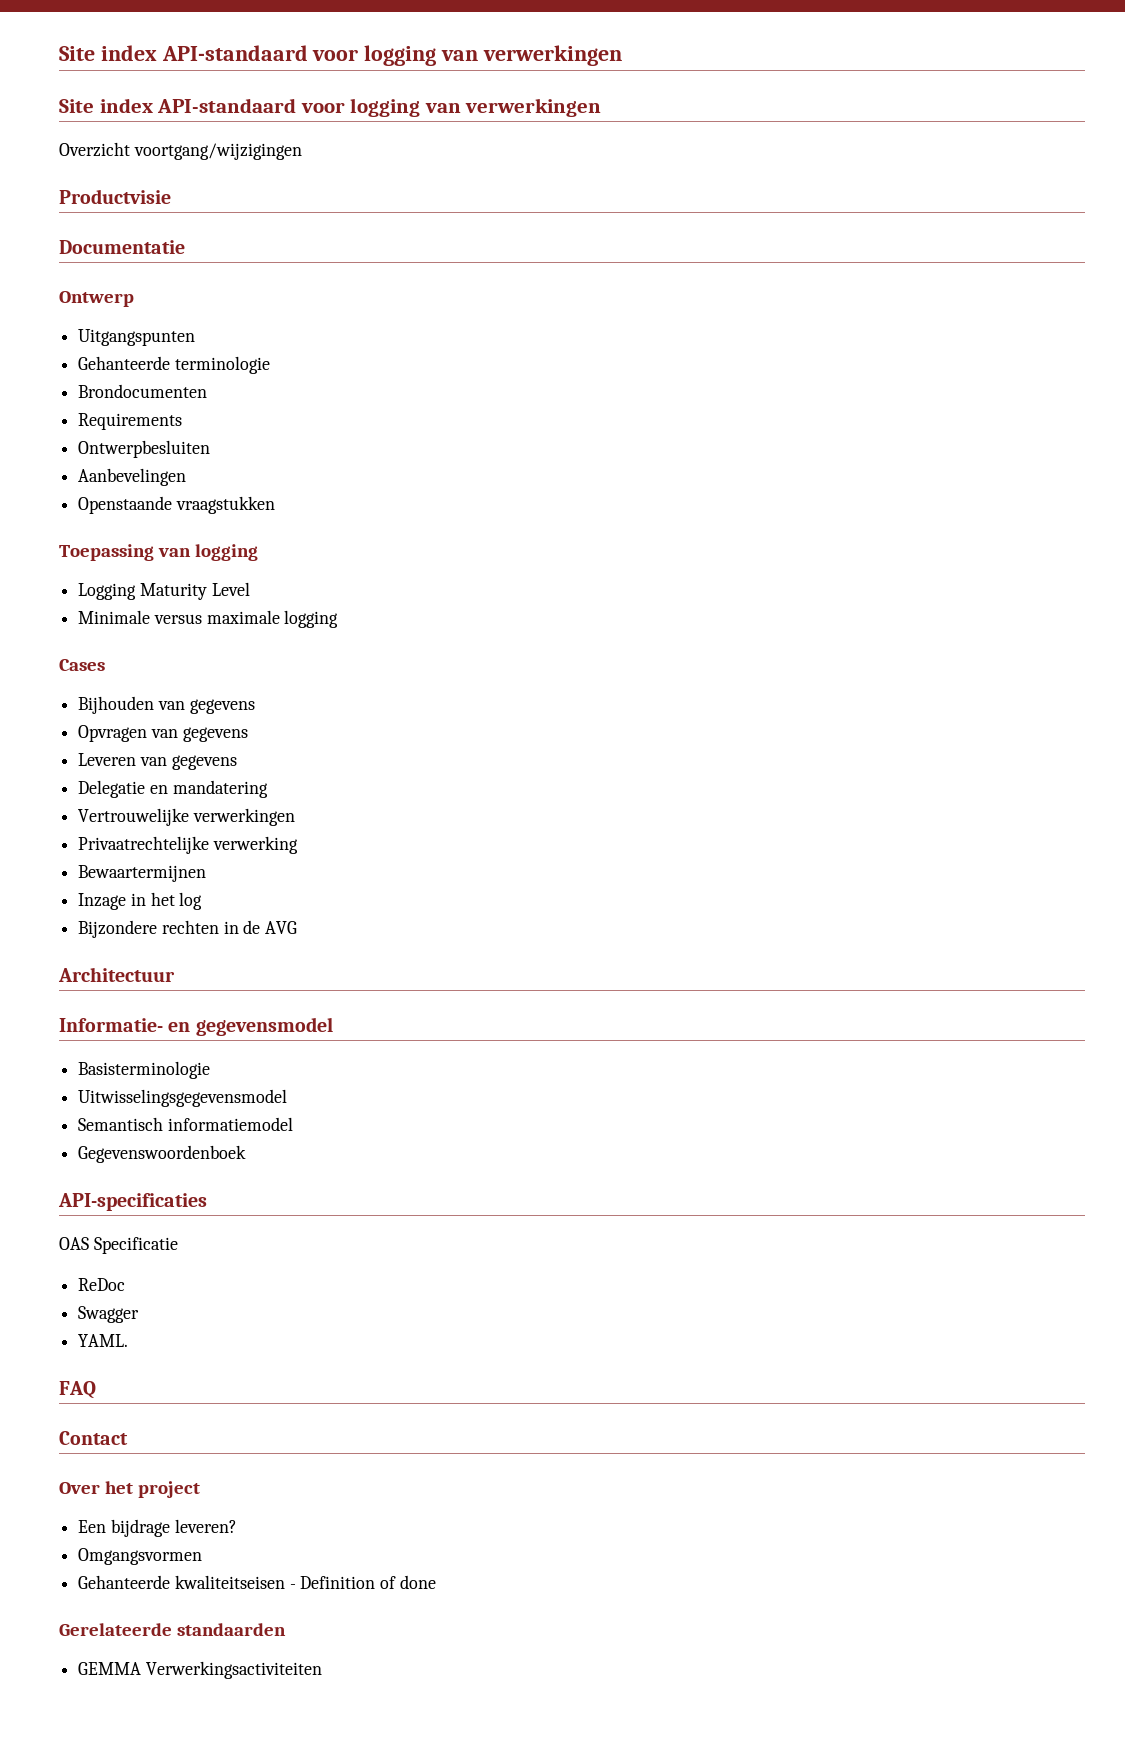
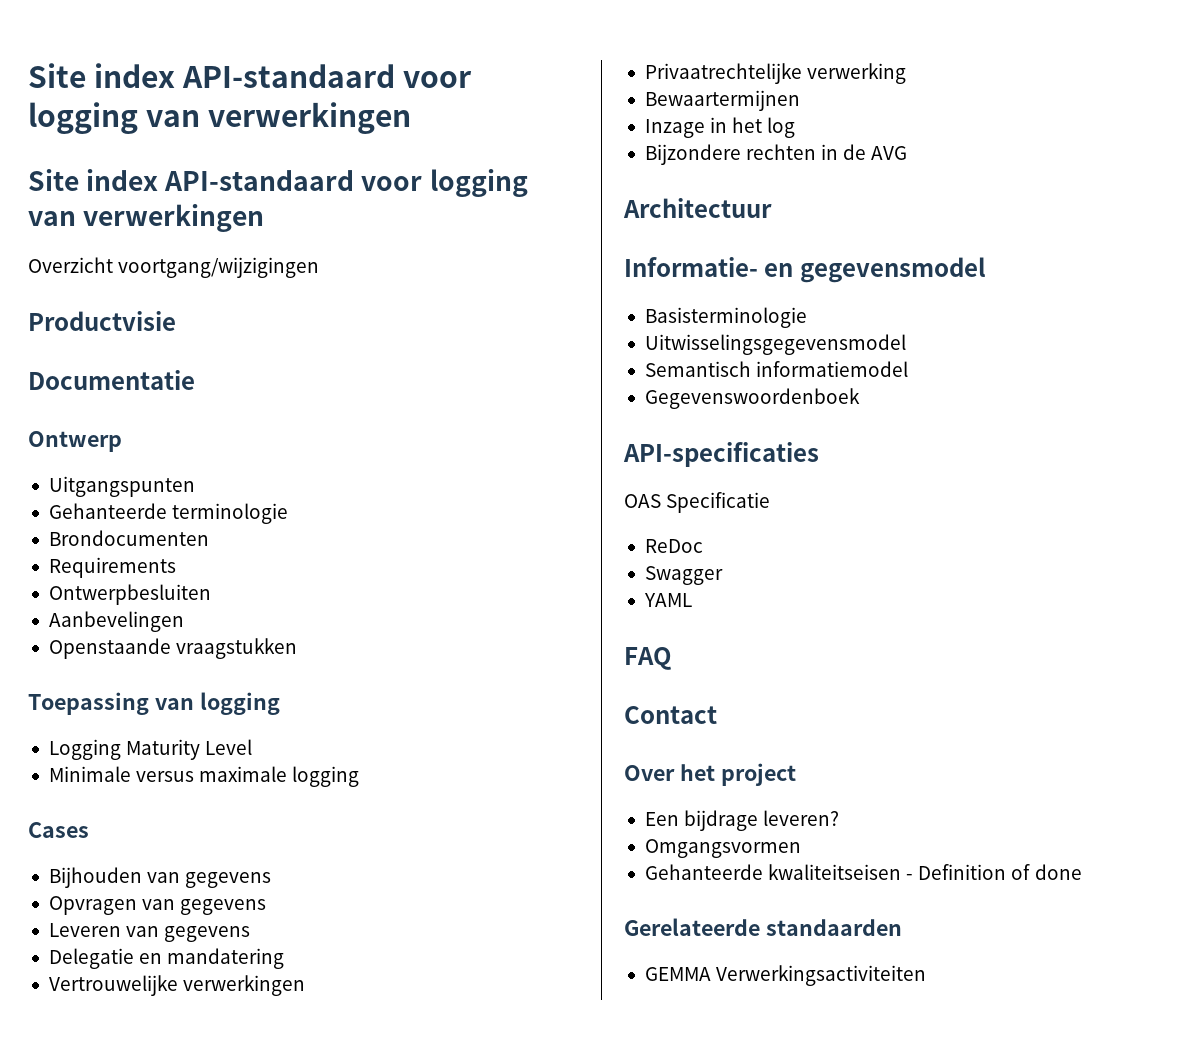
[78,1334,129,1347] YAML. -> [643,593,692,607] YAML

